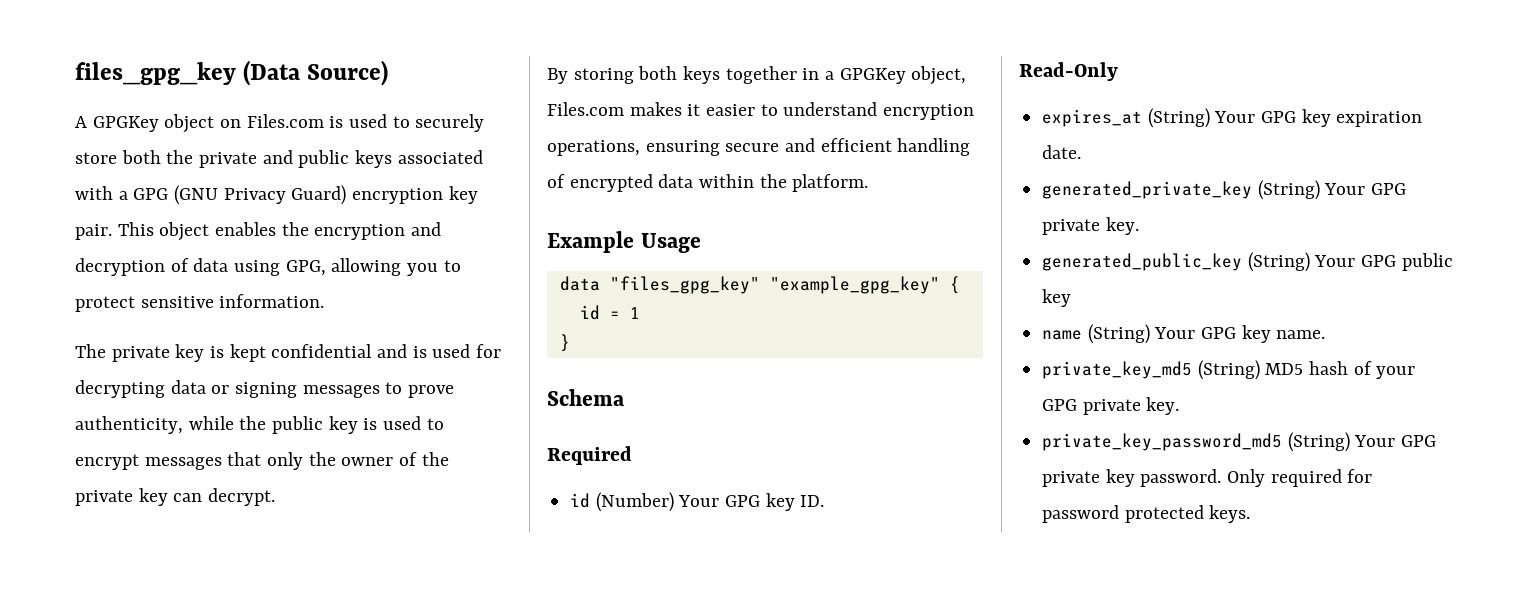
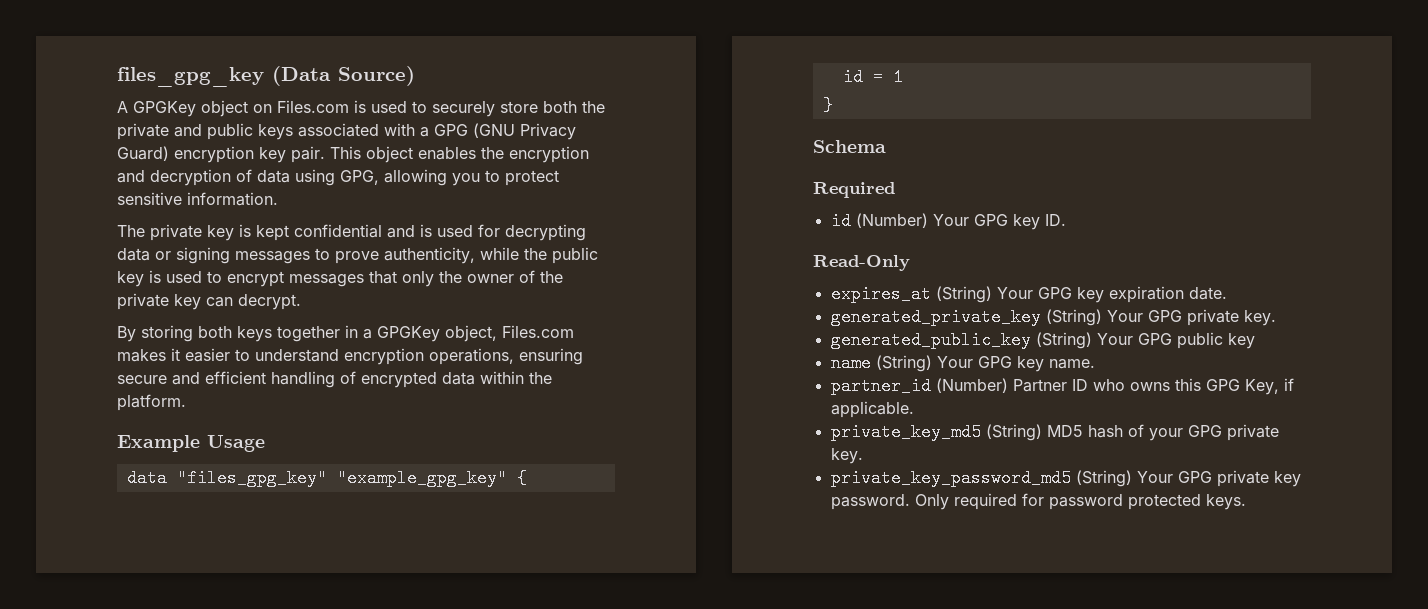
(1326, 334) none -> [830,377,1294,395] [830,401,914,418] // partner_id (Number) Partner ID who owns this GPG Key, if applicable.

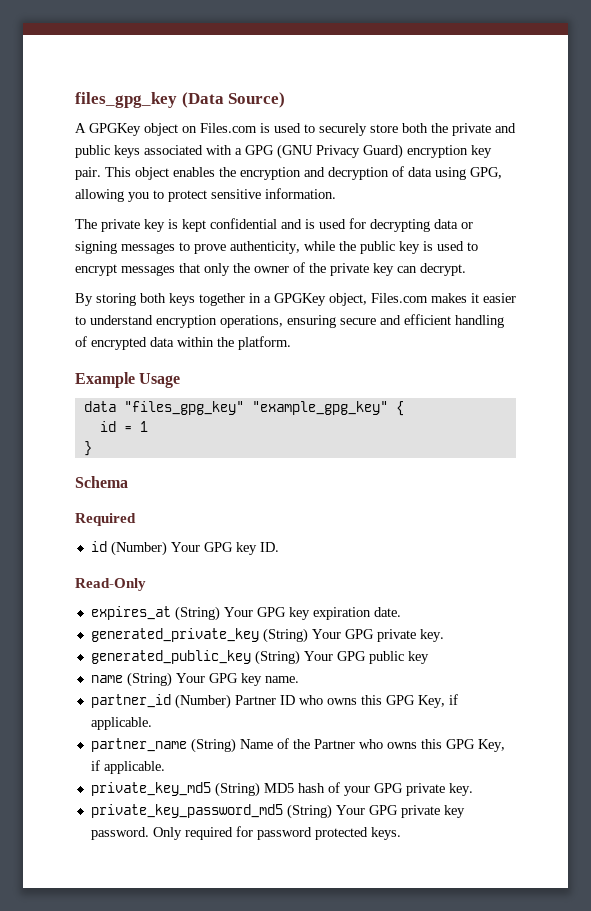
(914, 409) none -> [90,738,505,753] [90,760,165,774] // partner_name (String) Name of the Partner who owns this GPG Key, if applicable.

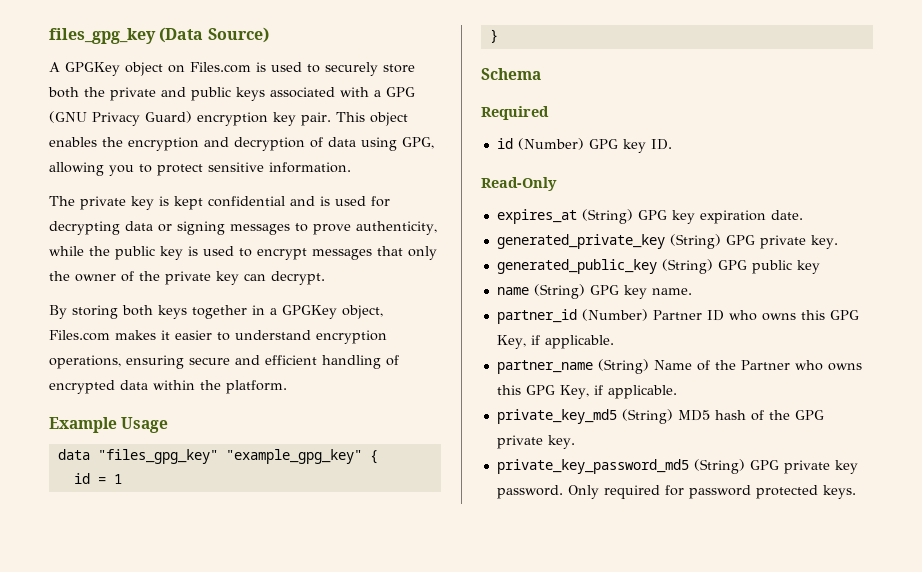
[170,542,200,552] Your -> (584, 144) none
[223,607,253,617] Your -> (633, 216) none
[311,629,341,639] Your -> (721, 241) none
[303,651,333,661] Your -> (713, 266) none
[175,673,205,683] Your -> (585, 291) none
[343,786,370,796] your -> [768,410,790,420] the
[335,805,365,815] Your -> (745, 466) none

